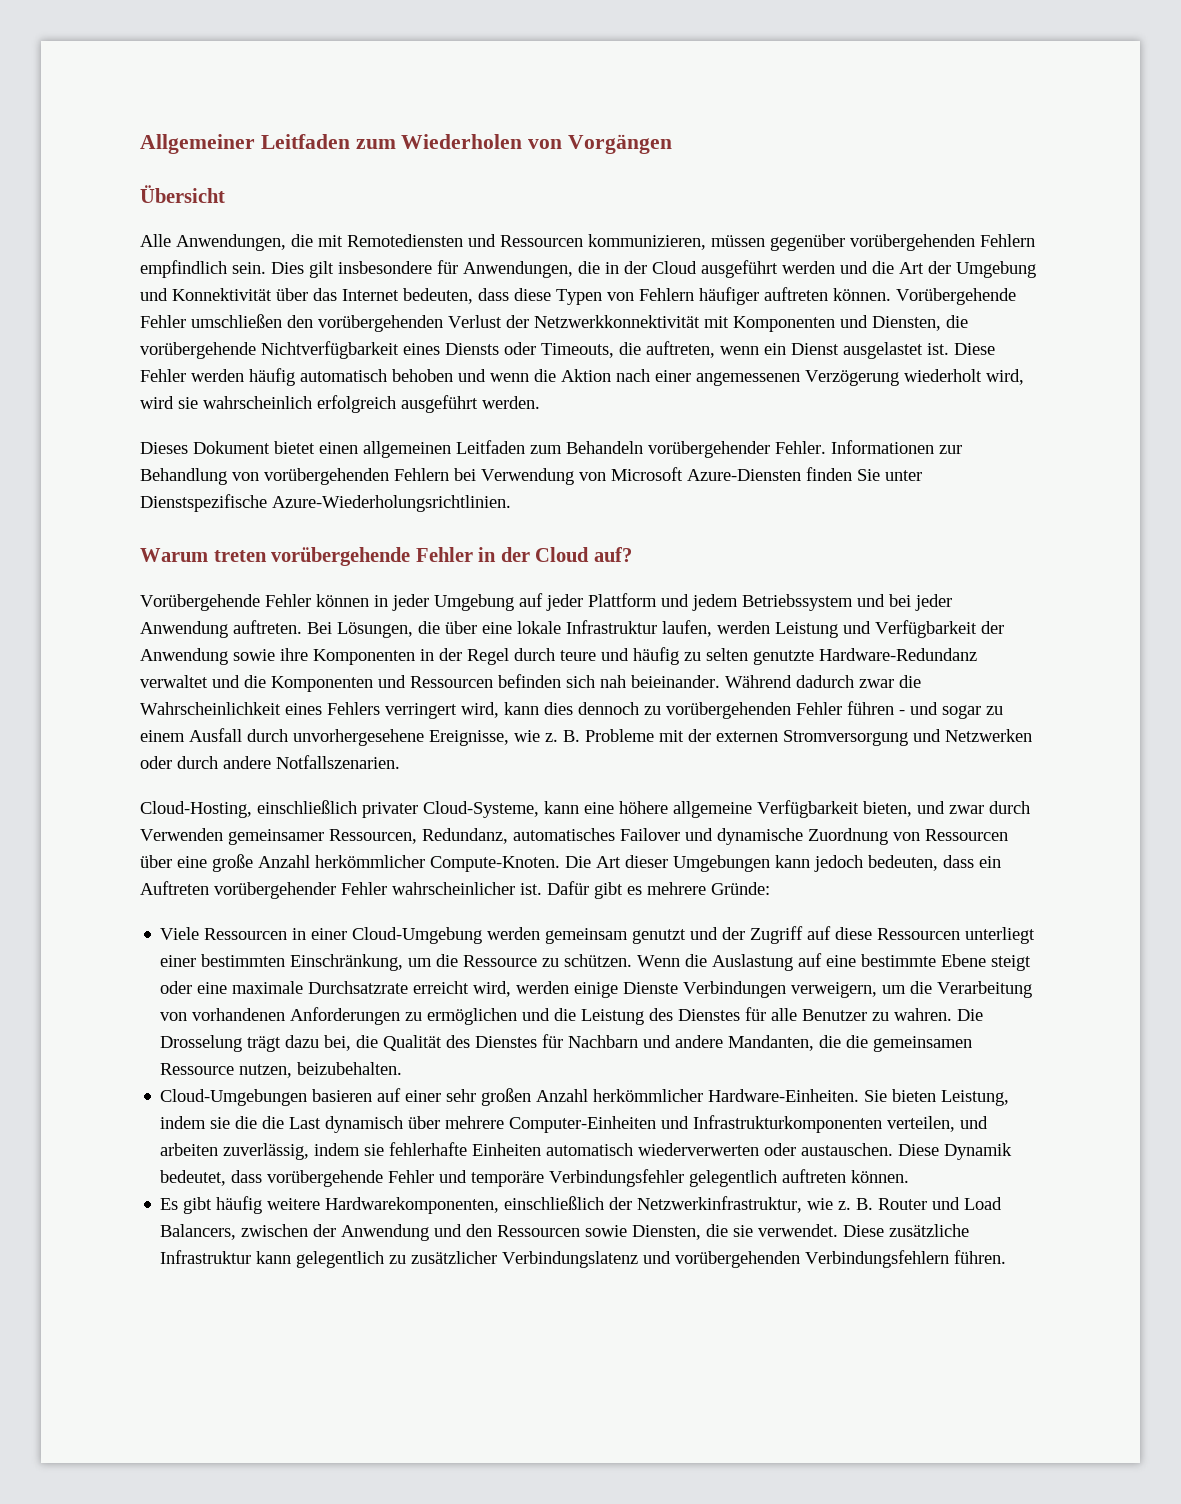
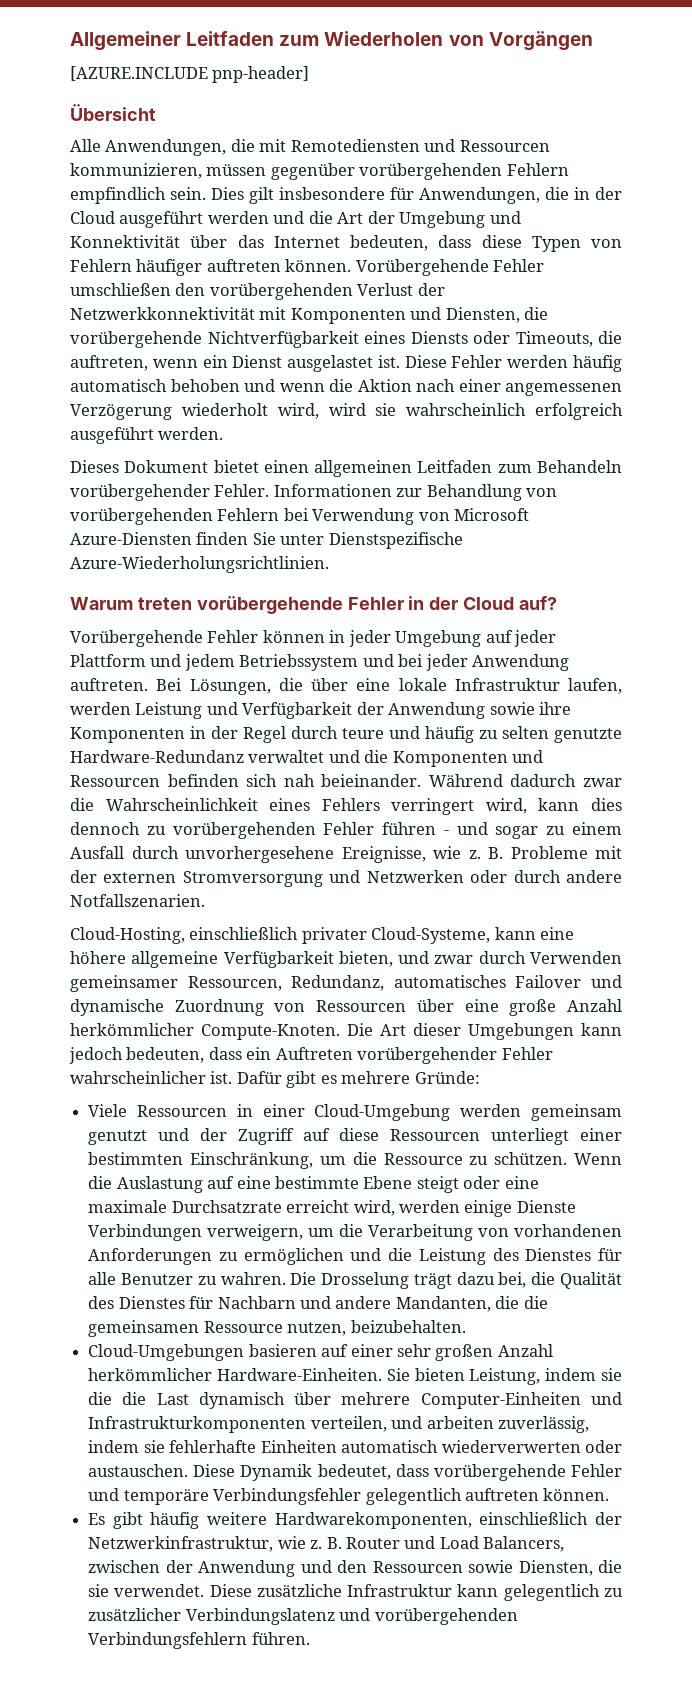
(673, 144) none -> [70,66,310,83] // [AZURE.INCLUDE pnp-header]

